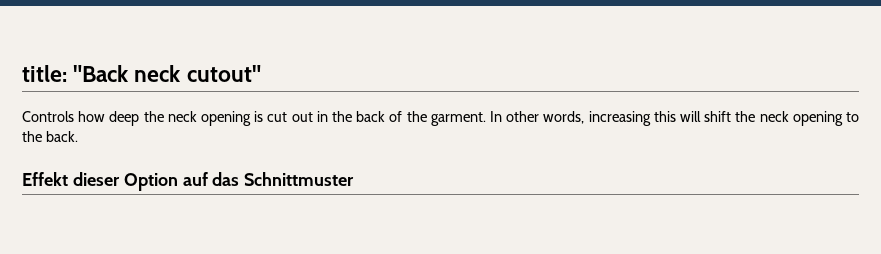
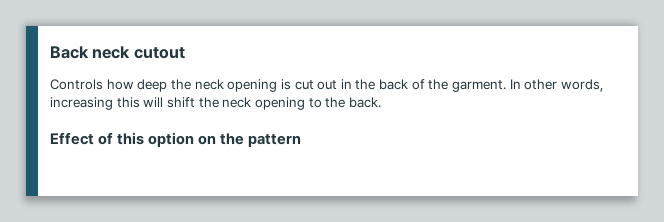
[22,65,261,82] title: "Back neck cutout" -> [50,46,185,59] Back neck cutout
[22,172,355,191] Effekt dieser Option auf das Schnittmuster -> [50,132,302,147] Effect of this option on the pattern

